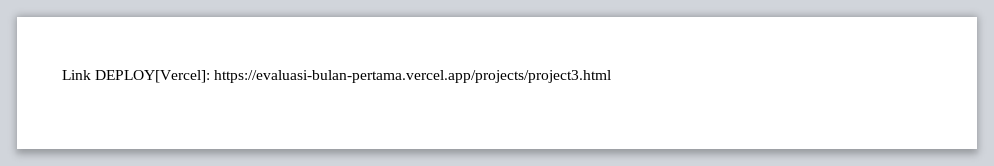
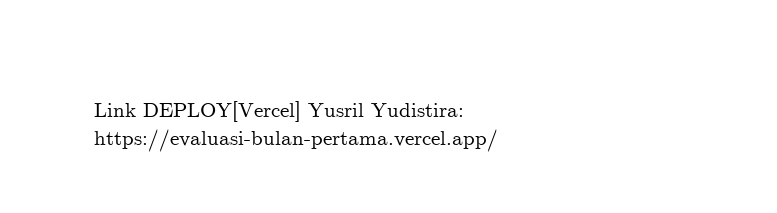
[95,70,612,83] DEPLOY[Vercel]: https://evaluasi-bulan-pertama.vercel.app/projects/project3.html -> [143,101,464,122] [94,129,498,152] DEPLOY[Vercel] Yusril Yudistira: https://evaluasi-bulan-pertama.vercel.app/

